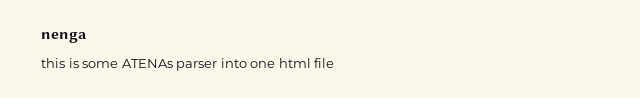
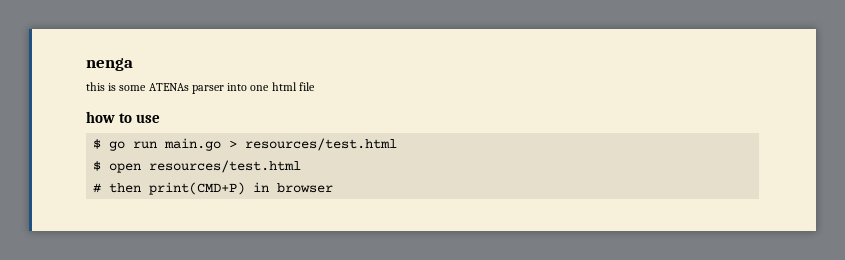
(335, 63) none -> [86,111,161,123] [93,138,398,151] [93,160,302,173] [93,182,334,195] // how to use // $ go run main.go > resources/test.html // $ open resources/test.html // # then print(CMD+P) in browser

